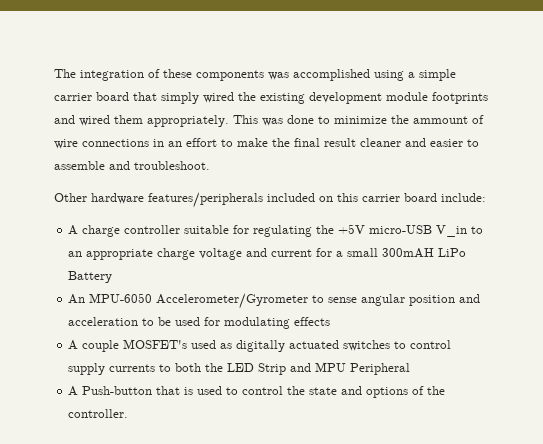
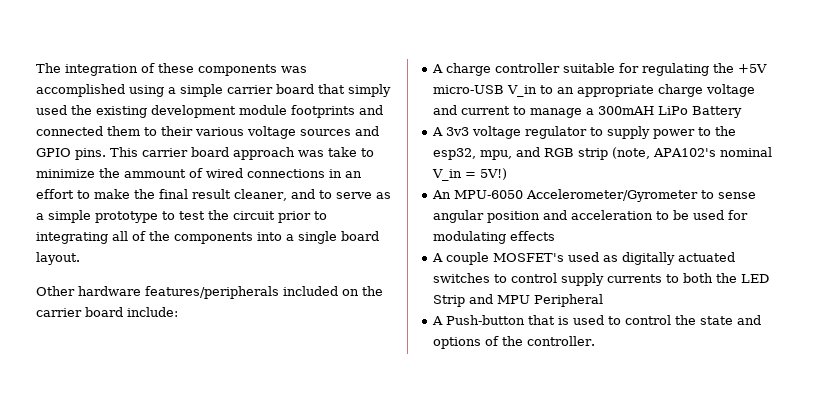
[203,92,234,103] wired -> [36,105,67,115] used
[79,115,314,127] wired them appropriately. This was done -> [36,126,379,139] [36,147,357,160] connected them to their various voltage sources and GPIO pins. This carrier board approach was take
[54,139,78,149] wire -> [206,168,243,178] wired
[360,138,479,147] [54,161,210,170] cleaner and easier to assemble and troubleshoot. -> [234,189,391,201] [36,210,327,223] [36,231,379,244] [36,252,80,265] cleaner, and to serve as a simple prototype to test the circuit prior to integrating all of the components into a single board layout.
[337,193,358,202] this -> [362,286,383,296] the
[316,248,379,257] for a small -> [512,106,594,118] to manage a
(113, 277) none -> [431,126,736,139] [432,147,772,160] [431,168,507,181] // A 3v3 voltage regulator to supply power to the esp32, mpu, and RGB strip (note, APA102's nominal V_in = 5V!)

